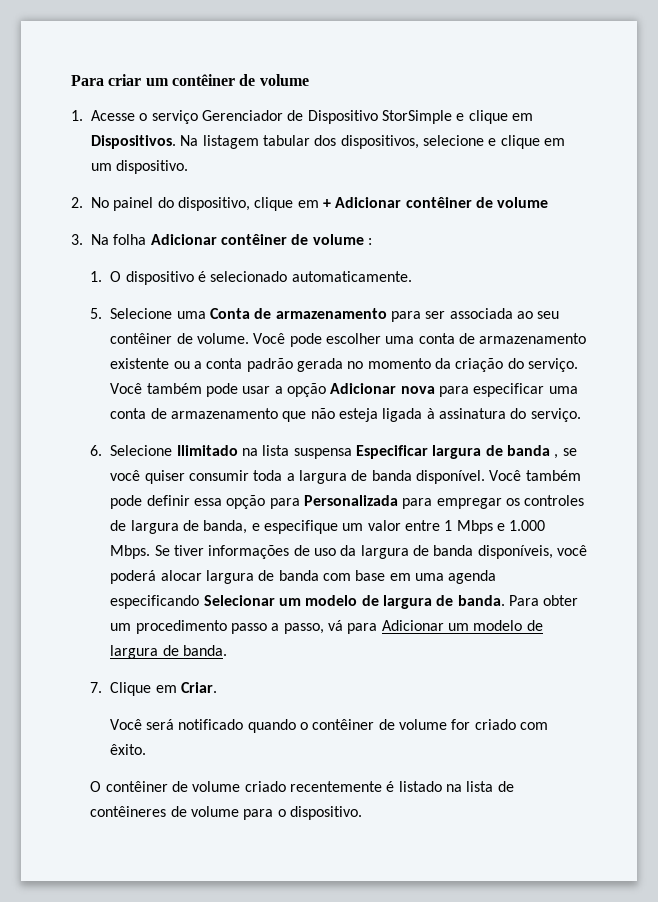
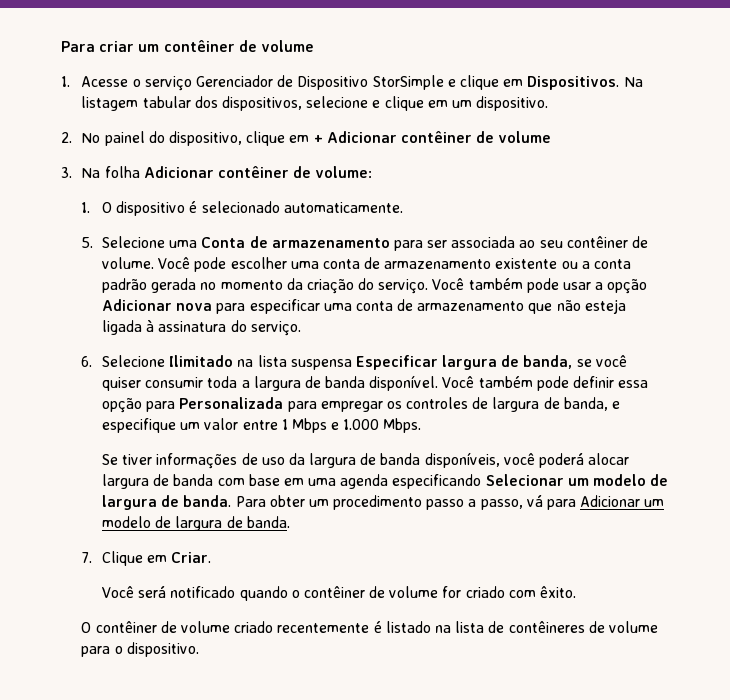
[312,234,372,245] volume : -> [315,166,373,178] volume:
[506,445,559,459] banda , -> [523,355,573,369] banda,
(151, 552) none -> (422, 425) //

